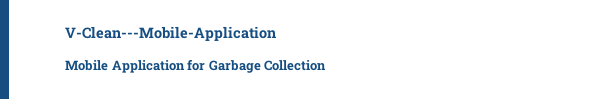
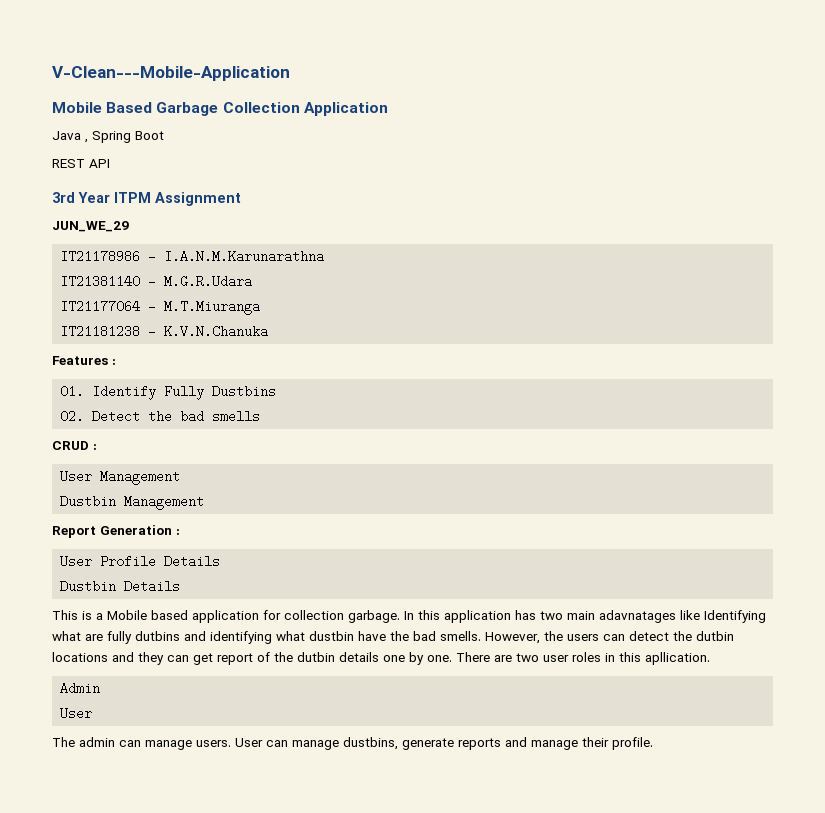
[111,59,327,73] Application for Garbage Collection -> [106,102,388,116] [52,131,164,143] [52,159,110,168] [52,192,241,206] [52,221,129,232] [60,250,325,263] [60,275,253,288] [60,300,261,315] [60,325,269,338] [52,356,116,365] [60,385,277,400] [60,410,261,423] [52,441,97,450] [60,470,181,485] [60,495,205,510] [52,525,180,538] [60,555,221,568] [60,580,181,593] [52,610,766,623] [52,631,734,644] [52,652,710,665] [60,682,101,695] [60,707,93,720] [52,737,653,750] Based Garbage Collection Application // Java , Spring Boot // REST API // 3rd Year ITPM Assignment // JUN_WE_29 // IT21178986 - I.A.N.M.Karunarathna // IT21381140 - M.G.R.Udara // IT21177064 - M.T.Miuranga // IT21181238 - K.V.N.Chanuka // Features : // 01. Identify Fully Dustbins // 02. Detect the bad smells // CRUD : // User Management // Dustbin Management // Report Generation : // User Profile Details // Dustbin Details // This is a Mobile based application for collection garbage. In this application has two main adavnatages like Identifying what are fully dutbins and identifying what dustbin have the bad smells. However, the users can detect the dutbin locations and they can get report of the dutbin details one by one. There are two user roles in this apllication. // Admin // User // The admin can manage users. User can manage dustbins, generate reports and manage their profile.

